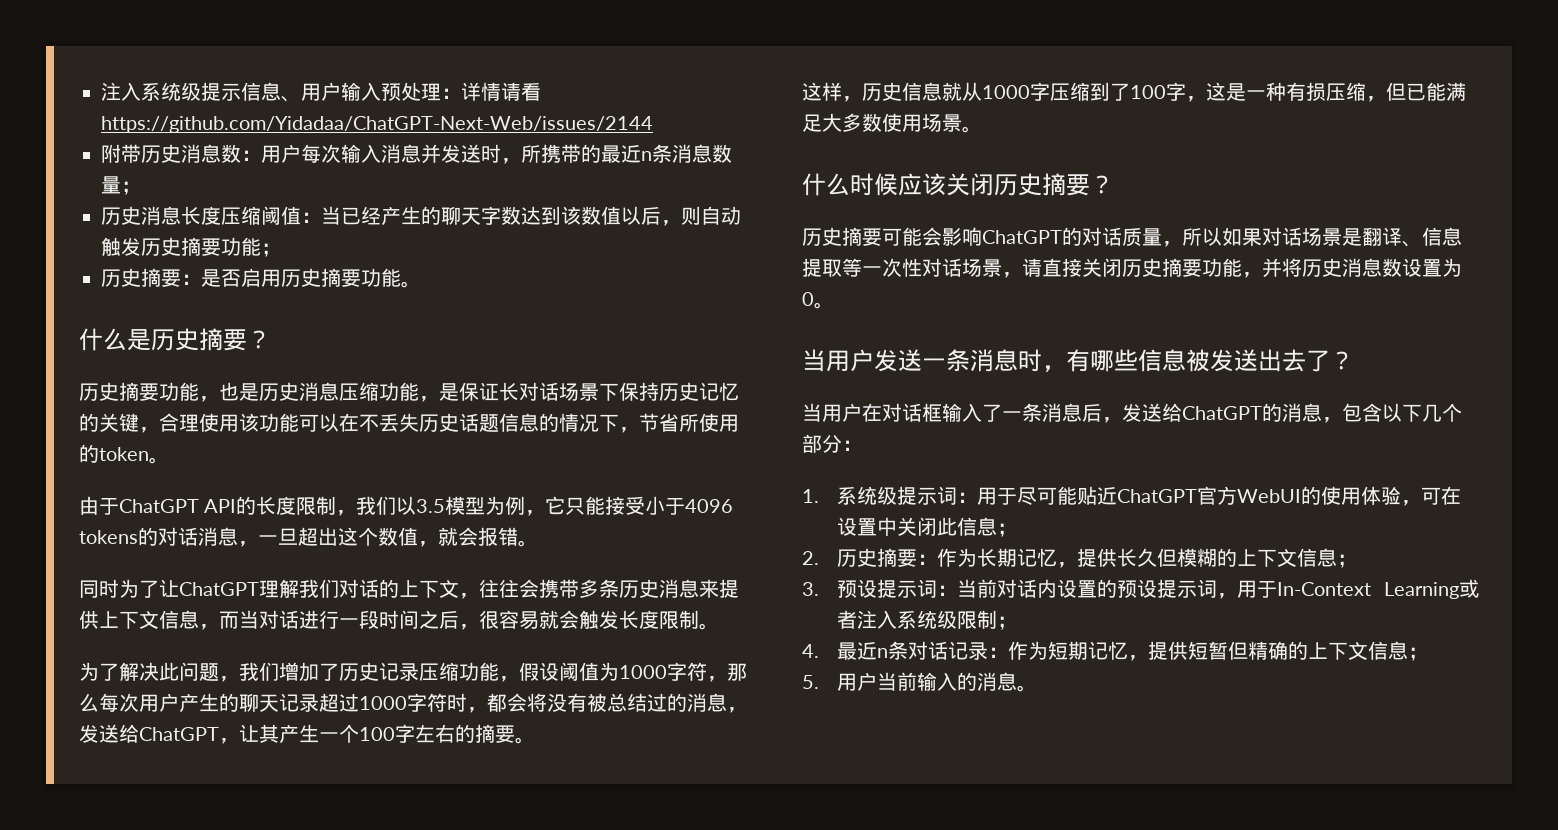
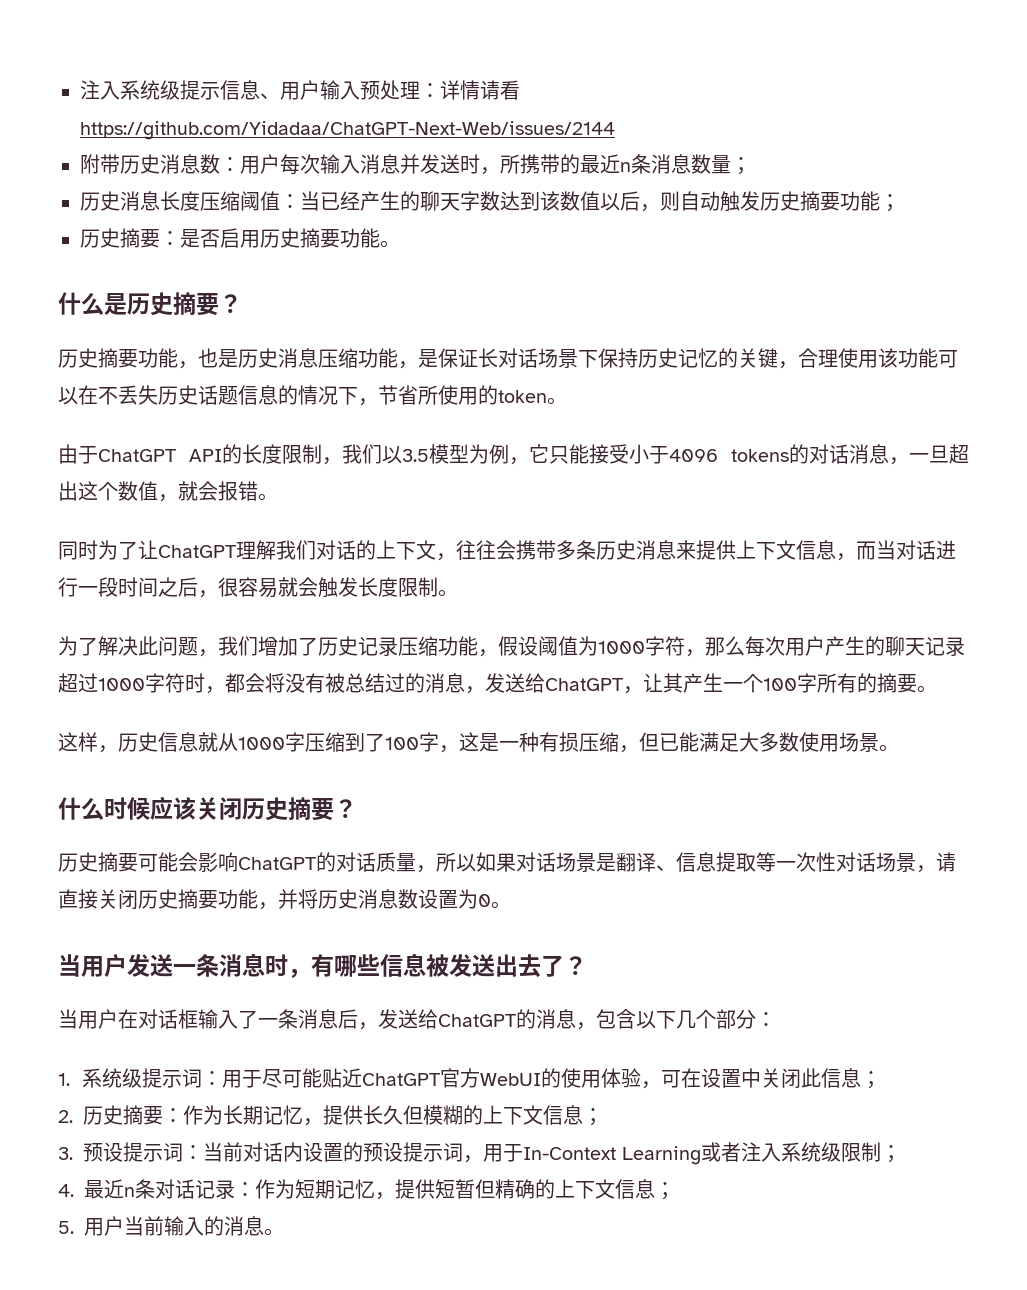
[415,724,455,743] 左右 -> [817,673,857,693] 所有

